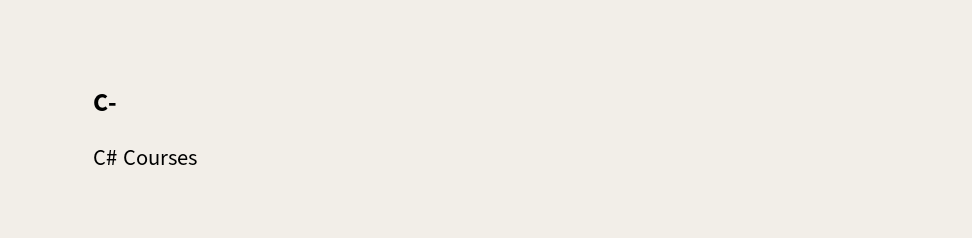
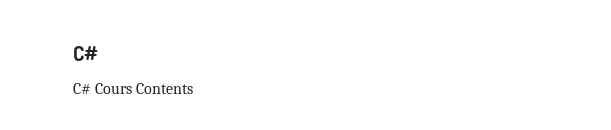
[93,94,117,111] [93,150,198,165] C- // C# Courses -> [73,46,98,61] [73,83,194,94] C# // C# Cours Contents

